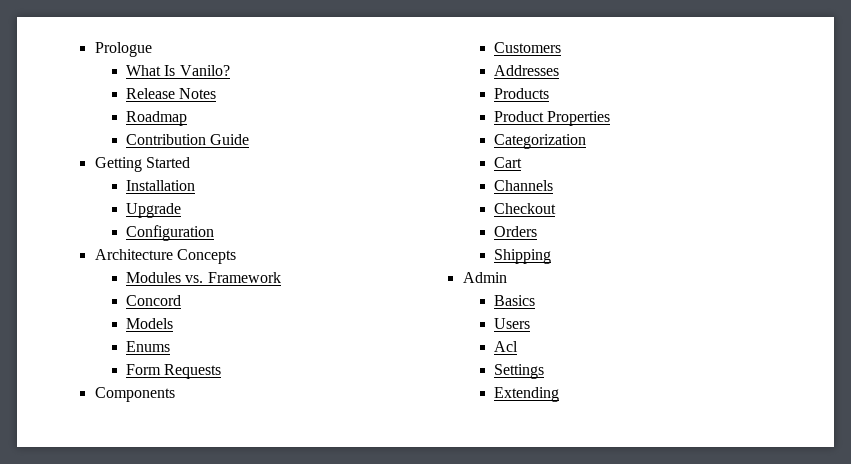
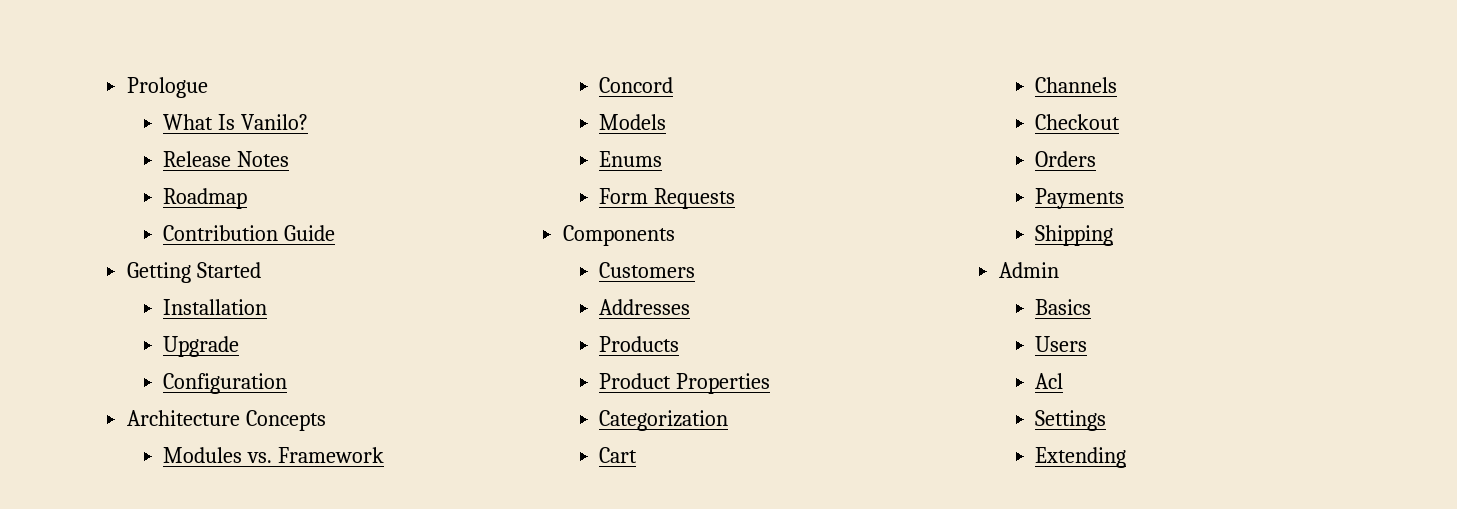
(537, 231) none -> [1035,188,1125,209] // Payments

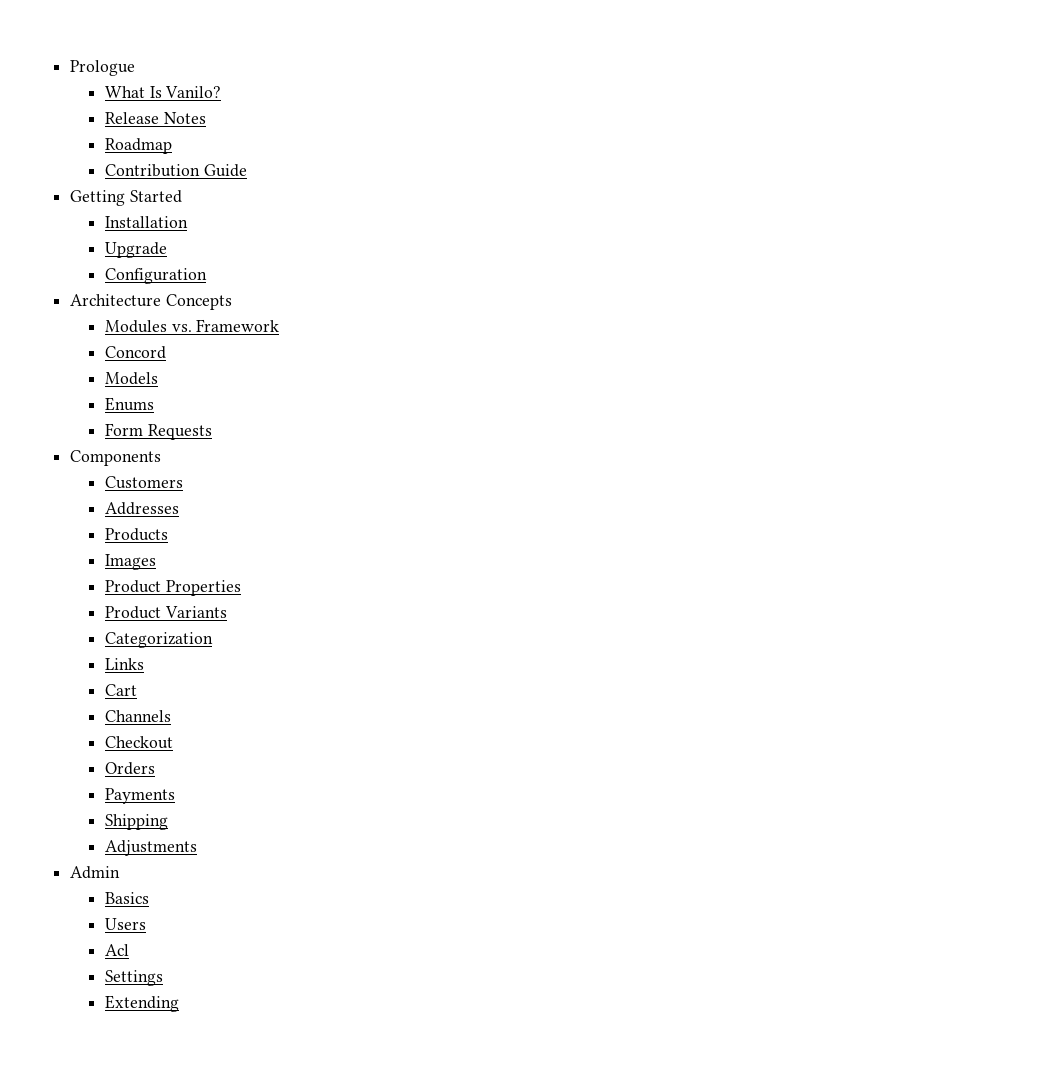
(680, 344) none -> [104,554,156,570] // Images
(771, 383) none -> [104,606,227,619] // Product Variants
(729, 420) none -> [104,658,144,670] // Links
(1114, 235) none -> [104,840,197,856] // Adjustments

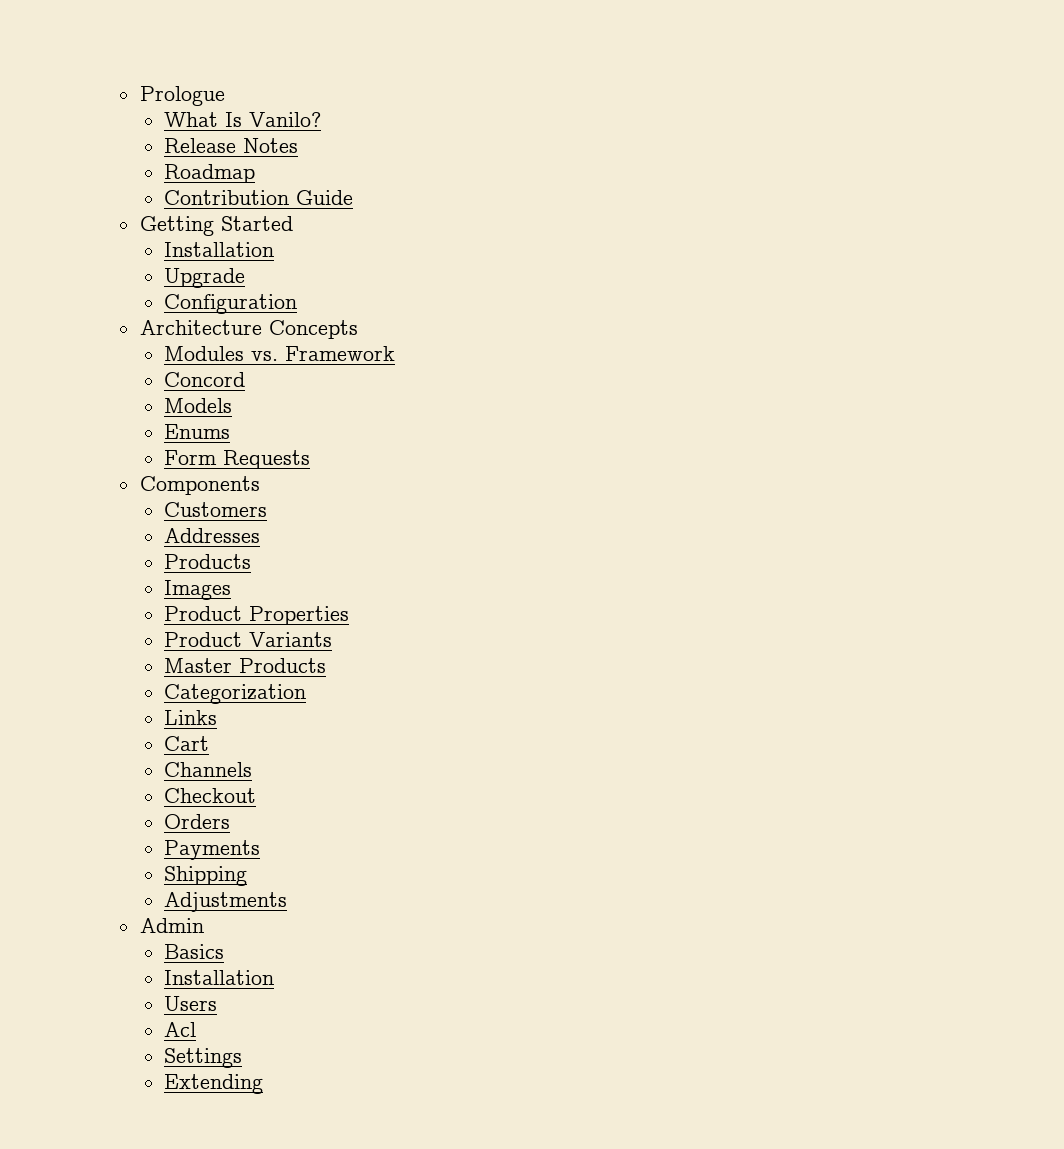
(227, 612) none -> [164,658,327,673] // Master Products
(149, 898) none -> [164,970,275,985] // Installation

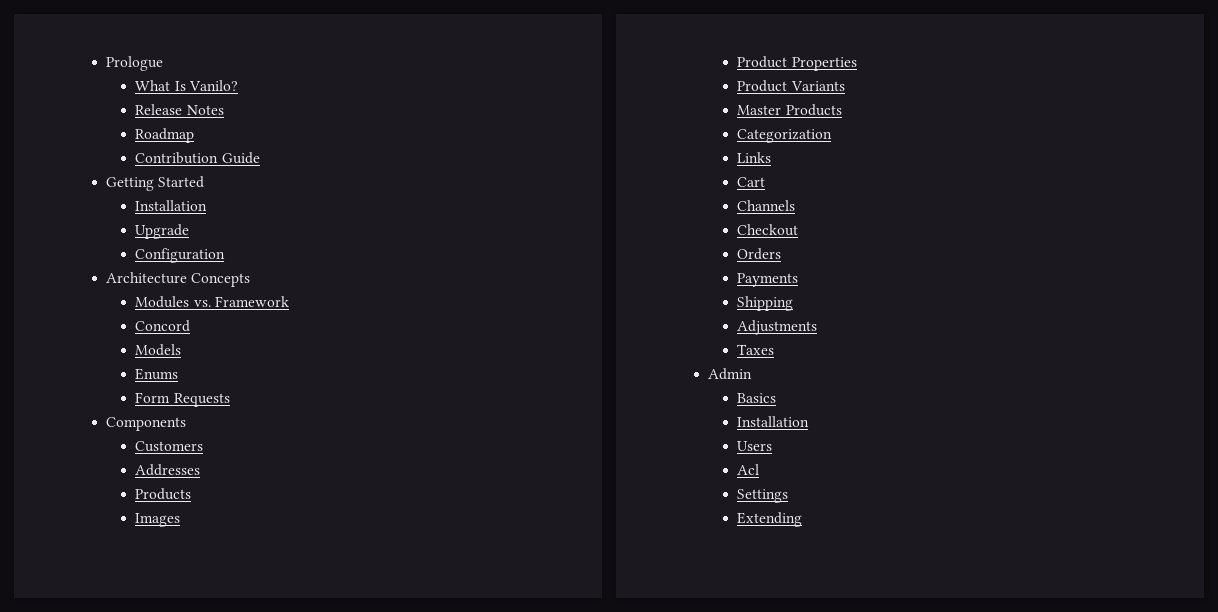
(288, 902) none -> [737,344,775,355] // Taxes

